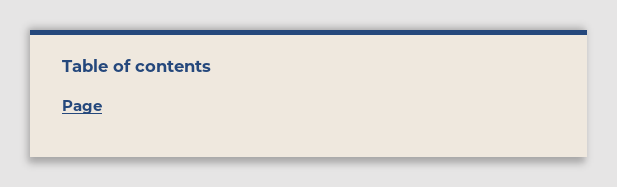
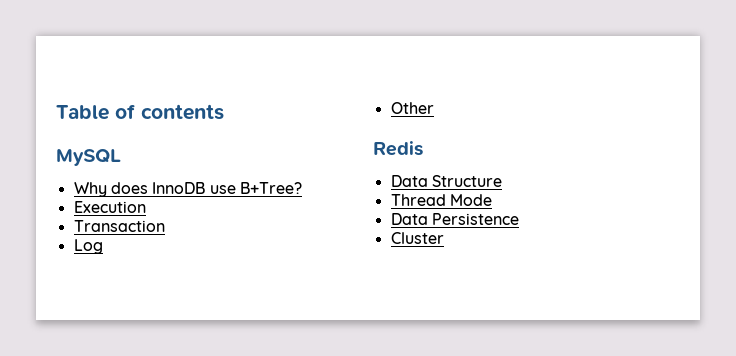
[62,100,102,114] Page -> [56,149,121,166] [73,182,302,197] [73,201,146,213] [73,220,165,232] [73,239,103,254] [390,102,434,114] [373,141,423,156] [390,175,502,187] [390,194,492,206] [390,213,519,225] [390,232,444,244] MySQL // Why does InnoDB use B+Tree? // Execution // Transaction // Log // Other // Redis // Data Structure // Thread Mode // Data Persistence // Cluster

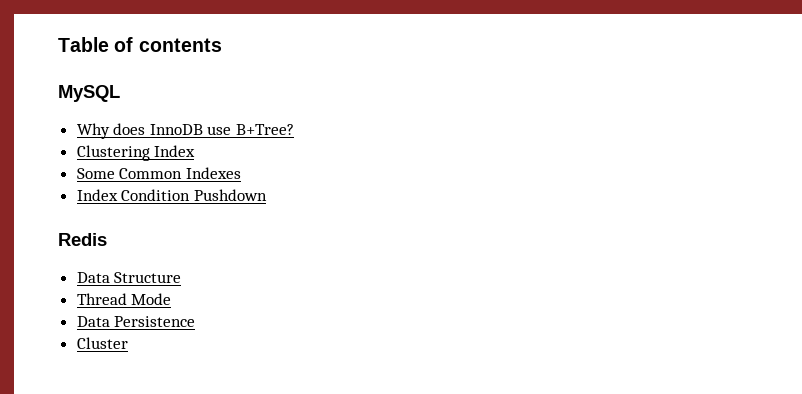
[73,201,146,213] [73,220,165,232] [73,239,103,254] [390,102,434,114] Execution // Transaction // Log // Other -> [76,145,196,161] [76,167,241,179] [76,189,267,201] Clustering Index // Some Common Indexes // Index Condition Pushdown

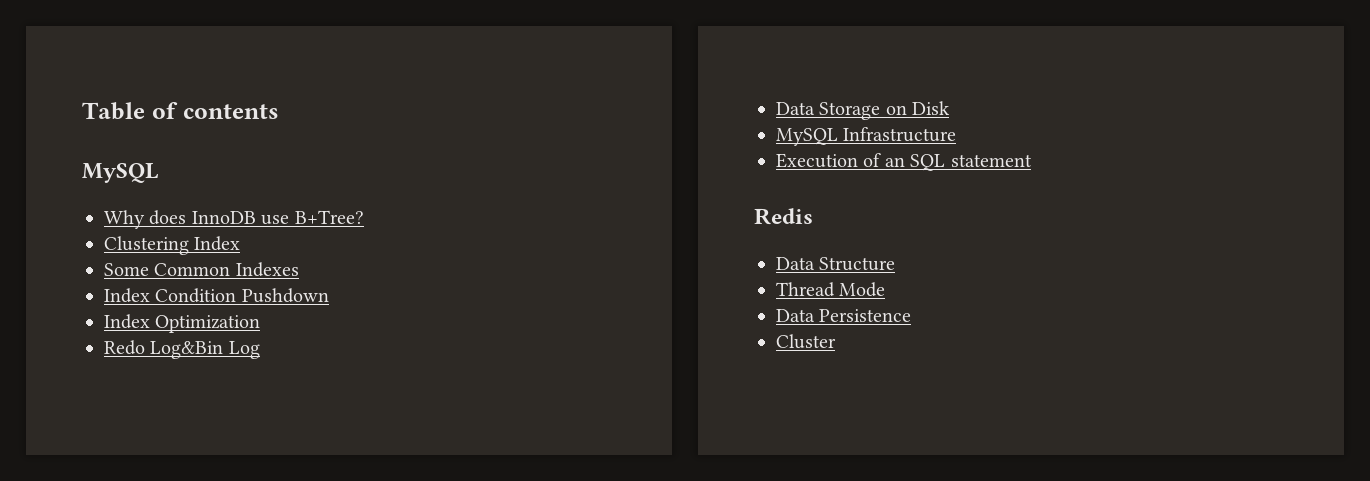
(267, 195) none -> [104,314,261,333] [104,340,260,359] [776,101,951,120] [776,127,957,146] [776,153,1032,171] // Index Optimization // Redo Log&Bin Log // Data Storage on Disk // MySQL Infrastructure // Execution of an SQL statement

